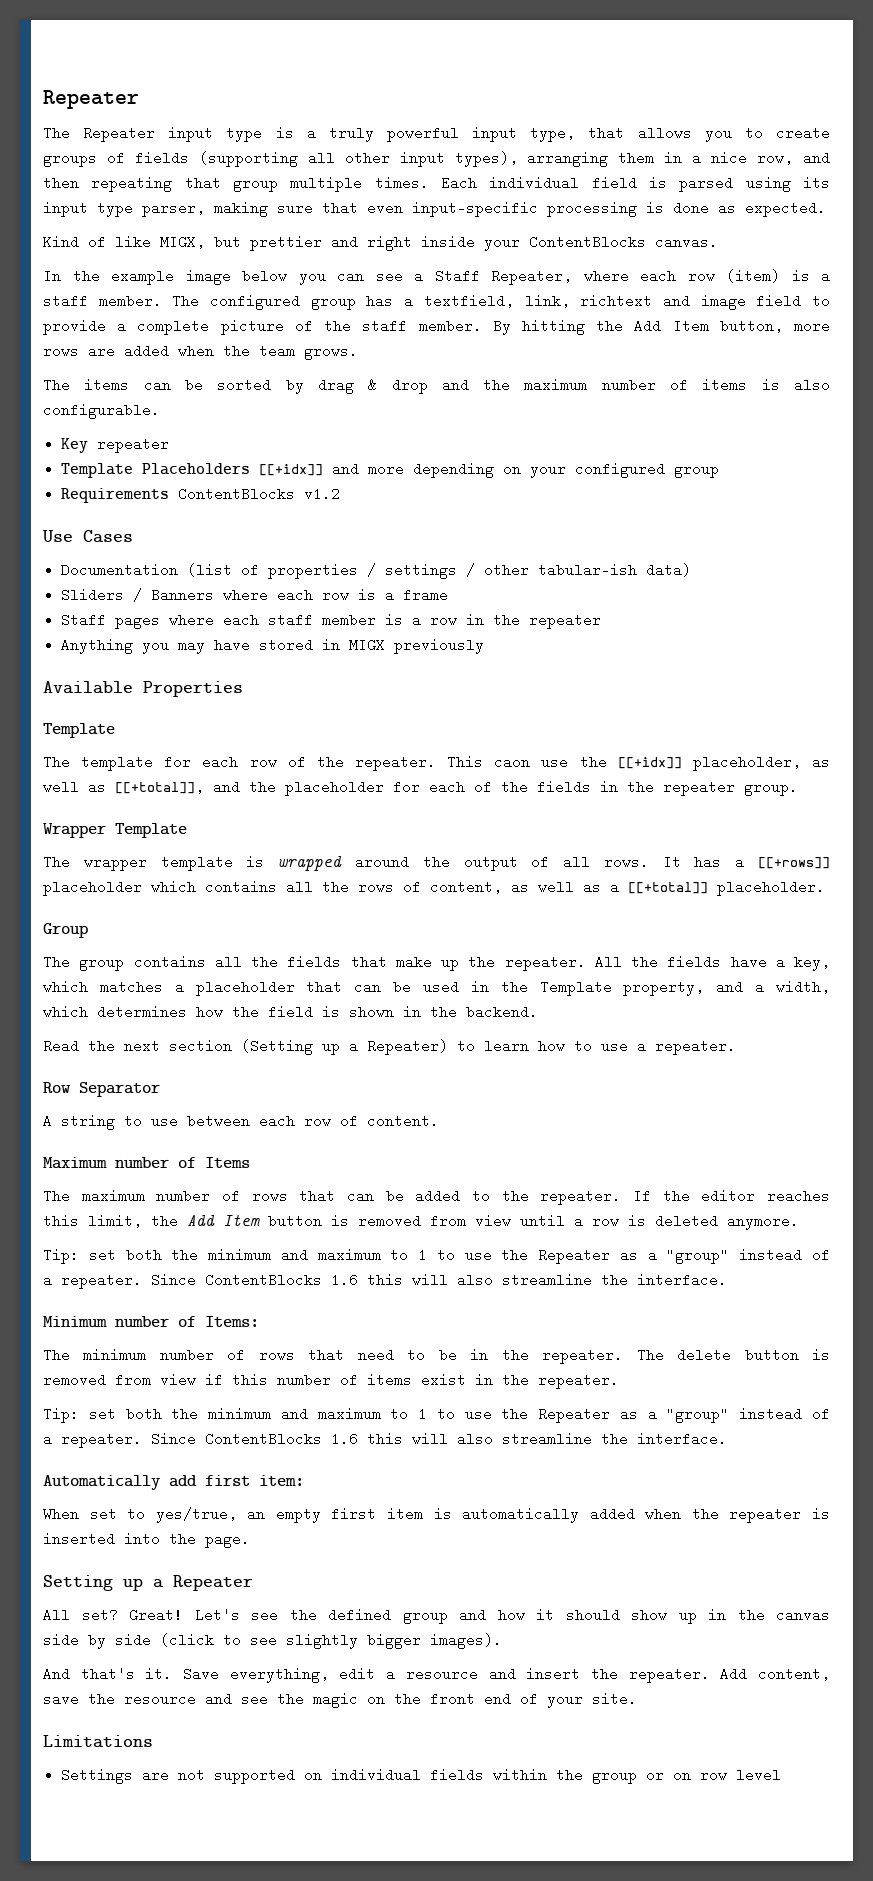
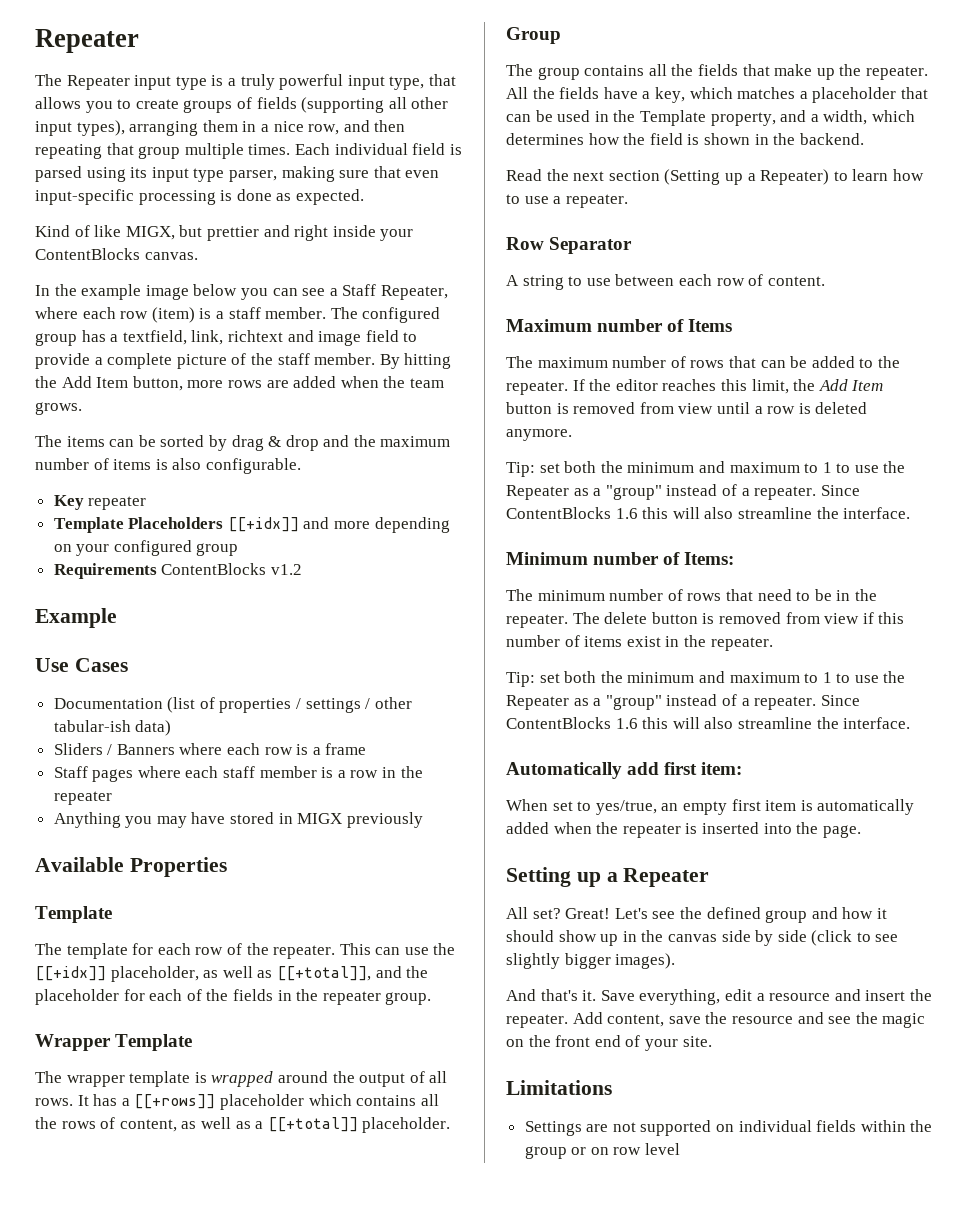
(341, 494) none -> [35,608,117,628] // Example
[494,755,531,769] caon -> [375,947,401,955] can

